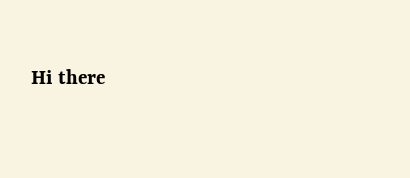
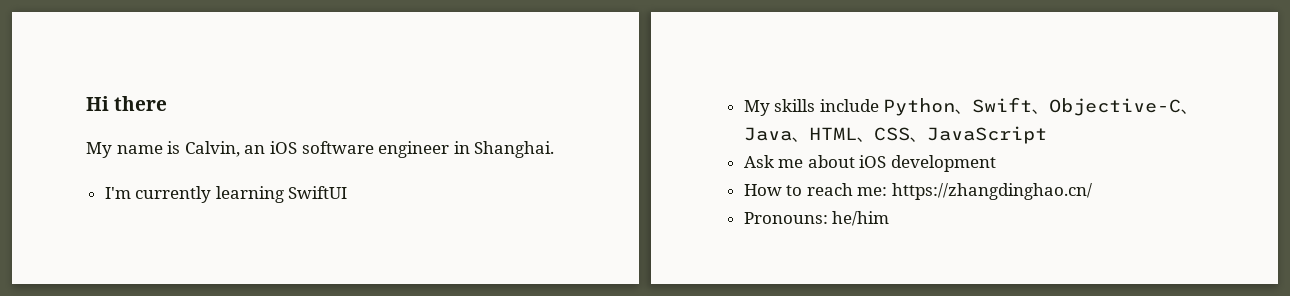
(105, 76) none -> [86,141,555,158] [104,186,348,203] [743,97,1199,116] [743,126,1047,144] [743,155,997,172] [743,183,1093,200] [743,211,890,226] // My name is Calvin, an iOS software engineer in Shanghai. // I'm currently learning SwiftUI // My skills include Python、Swift、Objective-C、Java、HTML、CSS、JavaScript // Ask me about iOS development // How to reach me: https://zhangdinghao.cn/ // Pronouns: he/him

